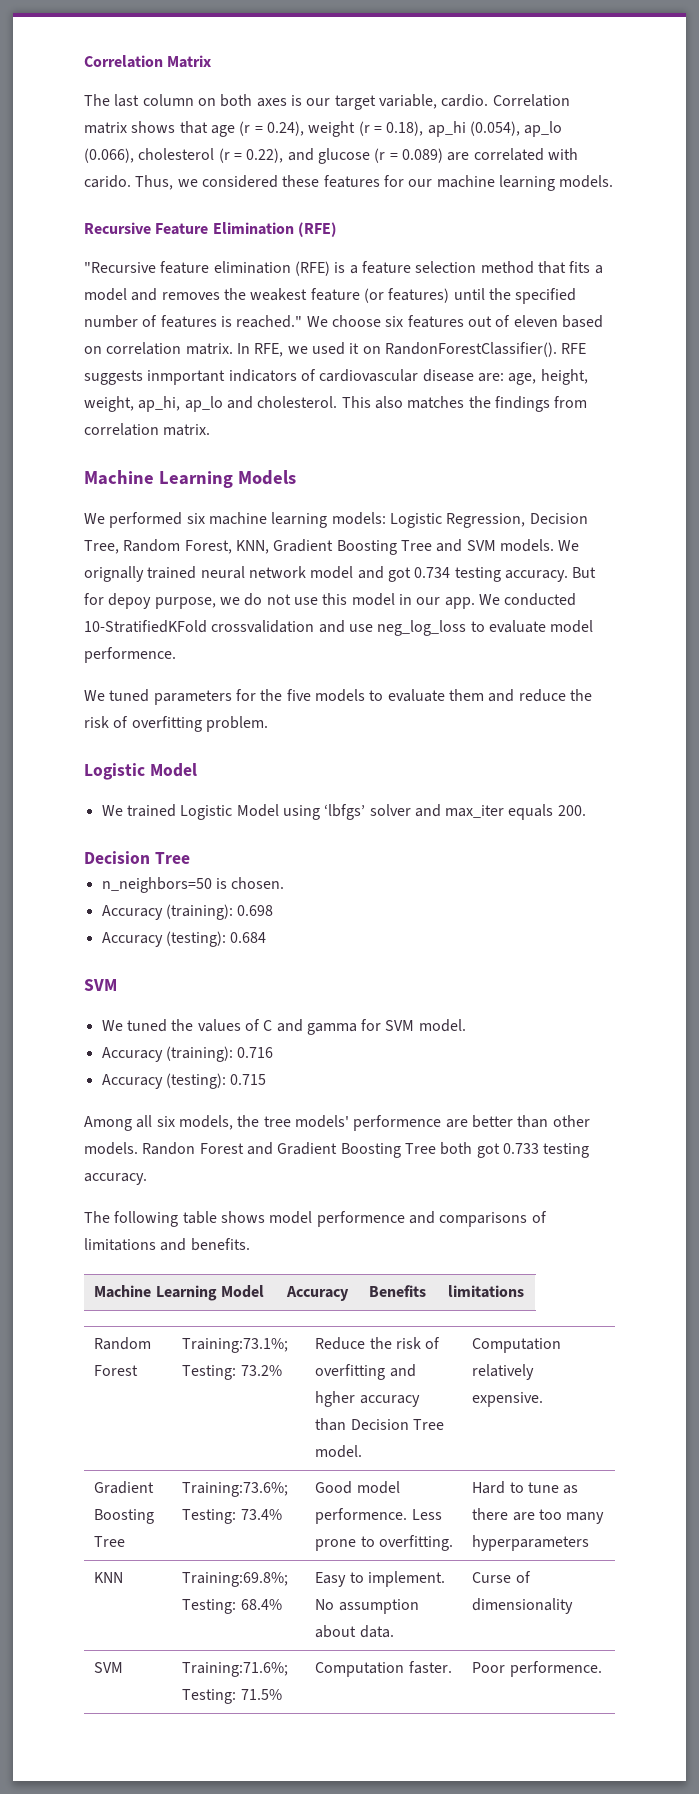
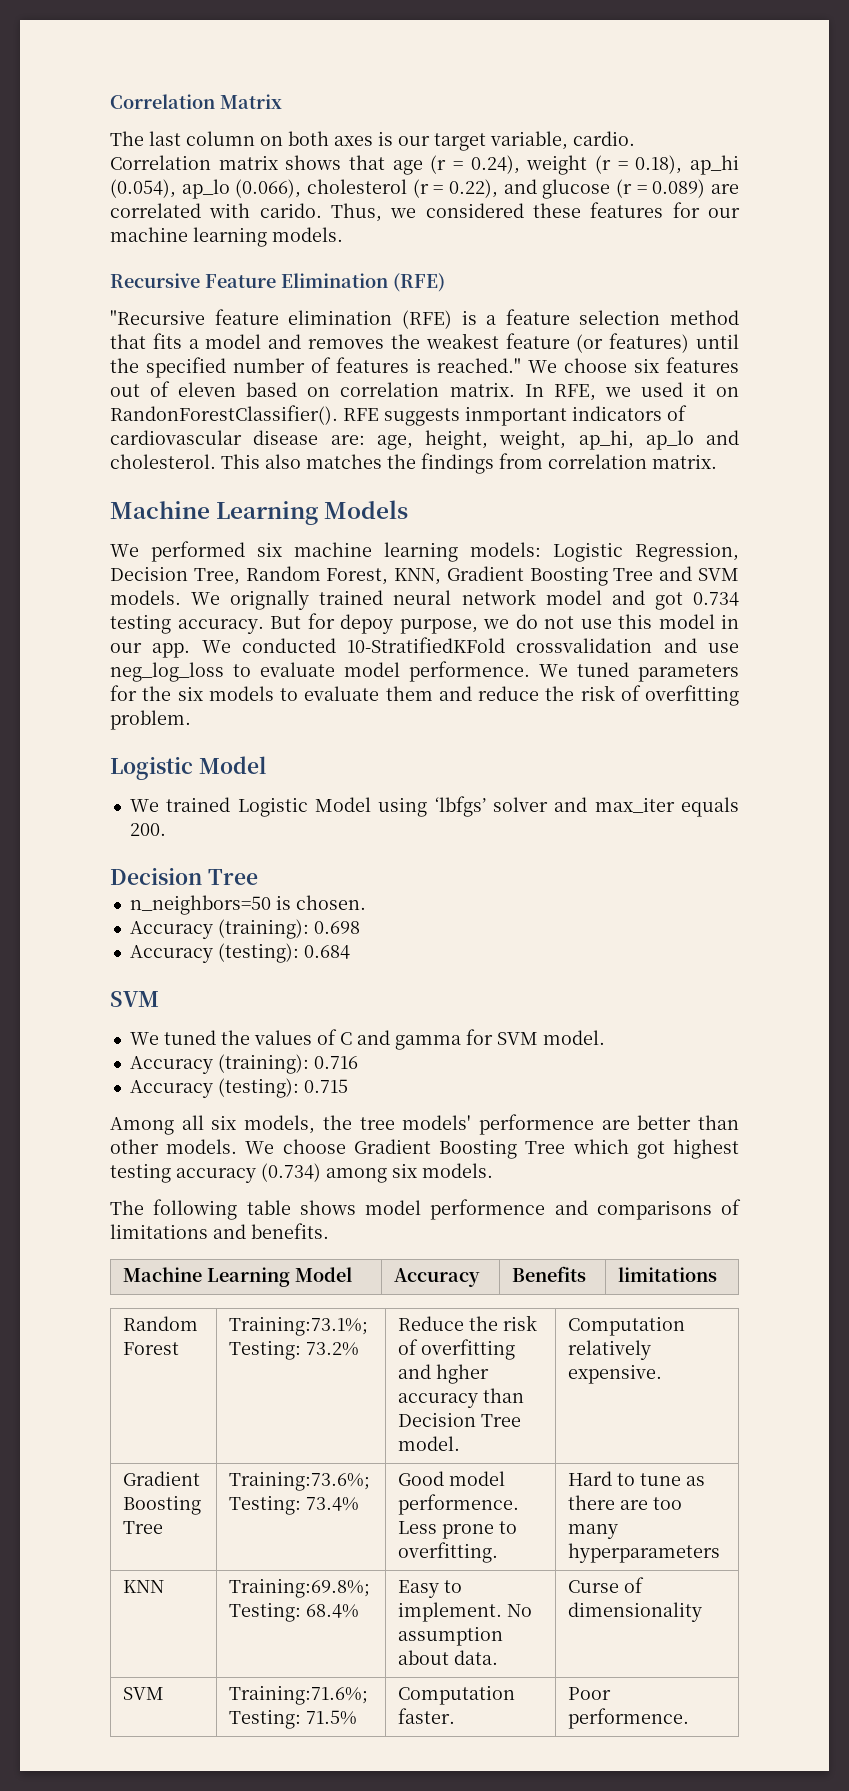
(176, 655) // -> (530, 671) none
[286,689,311,701] five -> [177,686,203,701] six
[142,1142,590,1158] [84,1173,147,1185] Randon Forest and Gradient Boosting Tree both got 0.733 testing accuracy. -> [245,1139,739,1159] [110,1163,493,1183] We choose Gradient Boosting Tree which got highest testing accuracy (0.734) among six models.

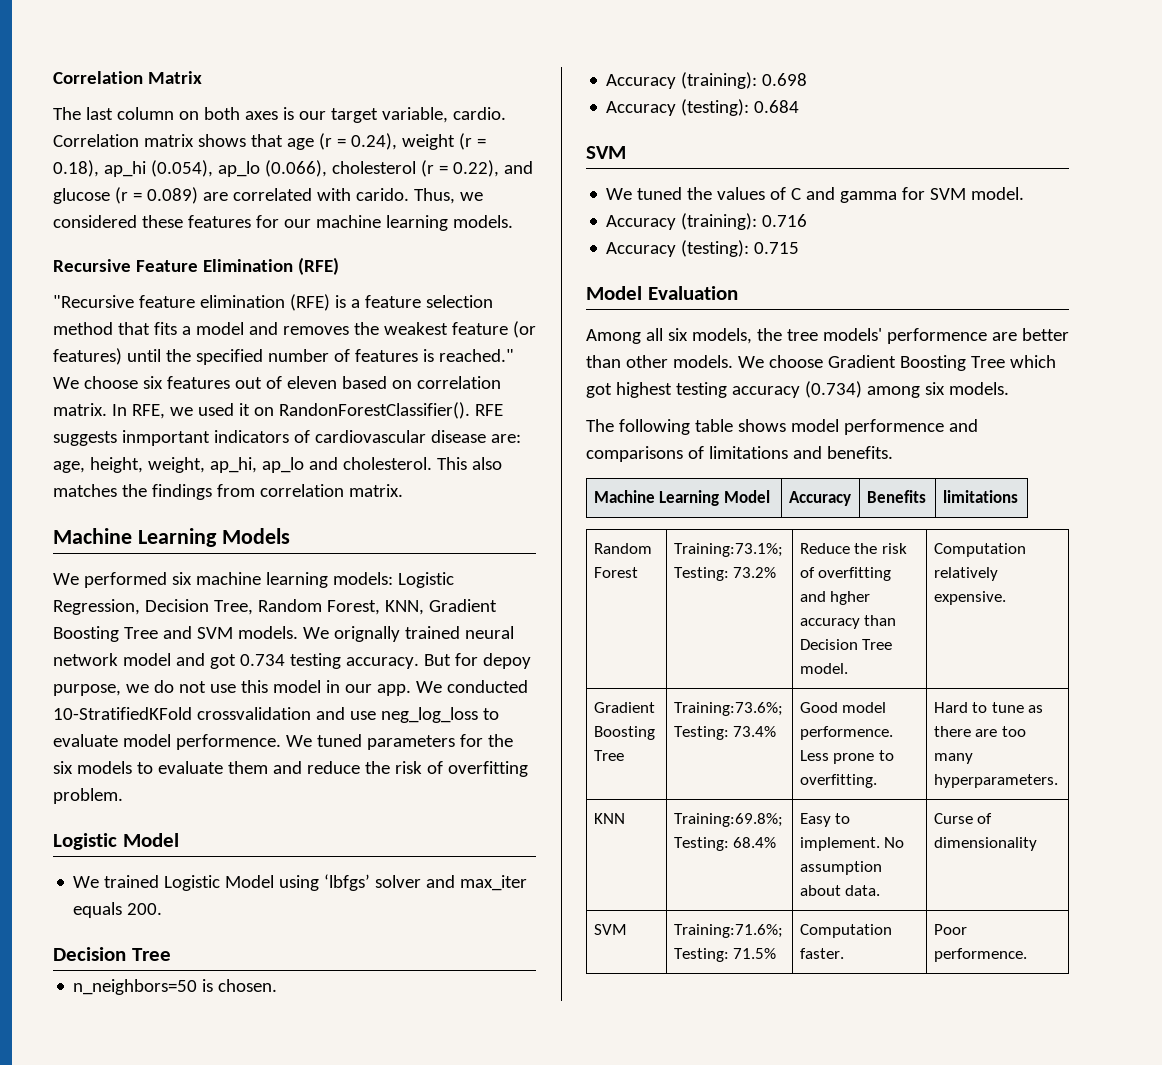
(348, 1086) none -> [586,286,738,300] // Model Evaluation
[567,1543,720,1563] hyperparameters -> [933,774,1058,788] hyperparameters.

